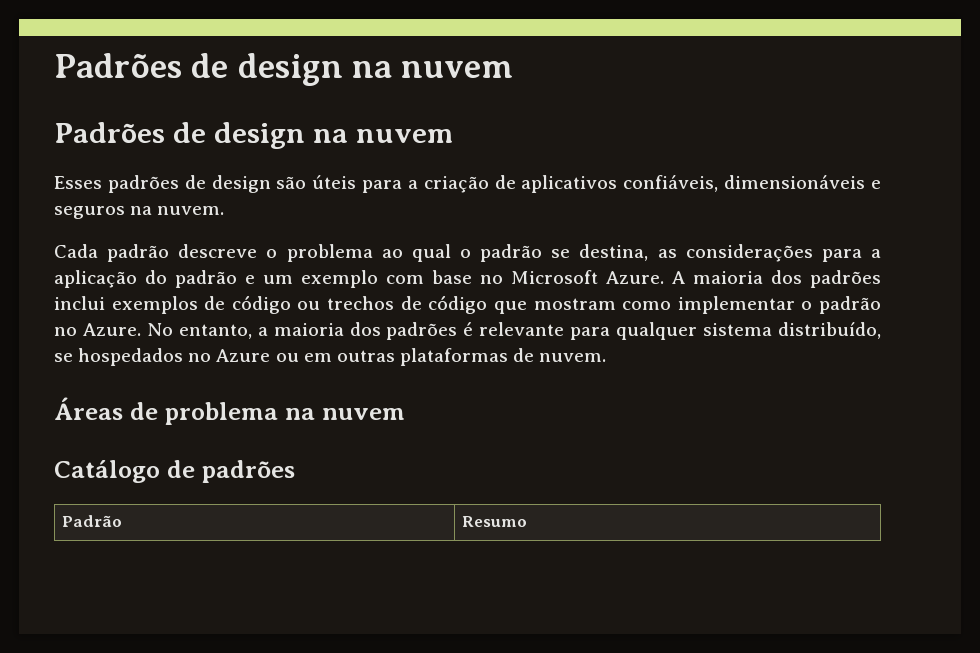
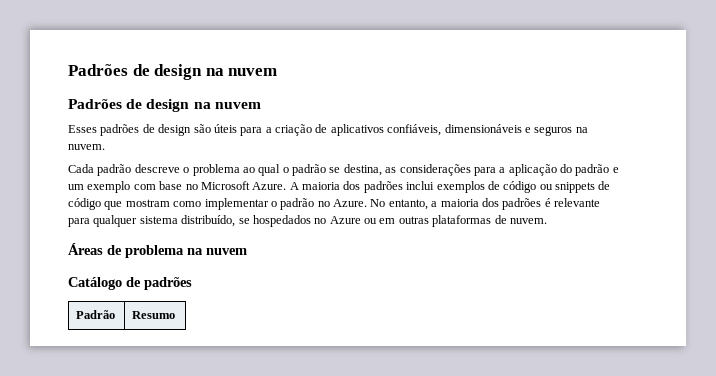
[327,296,395,310] trechos -> [555,182,595,193] snippets

